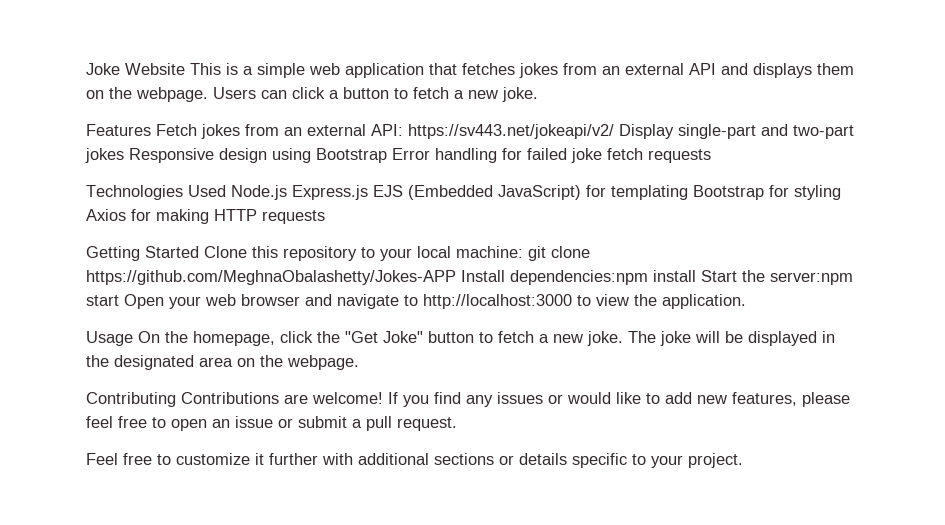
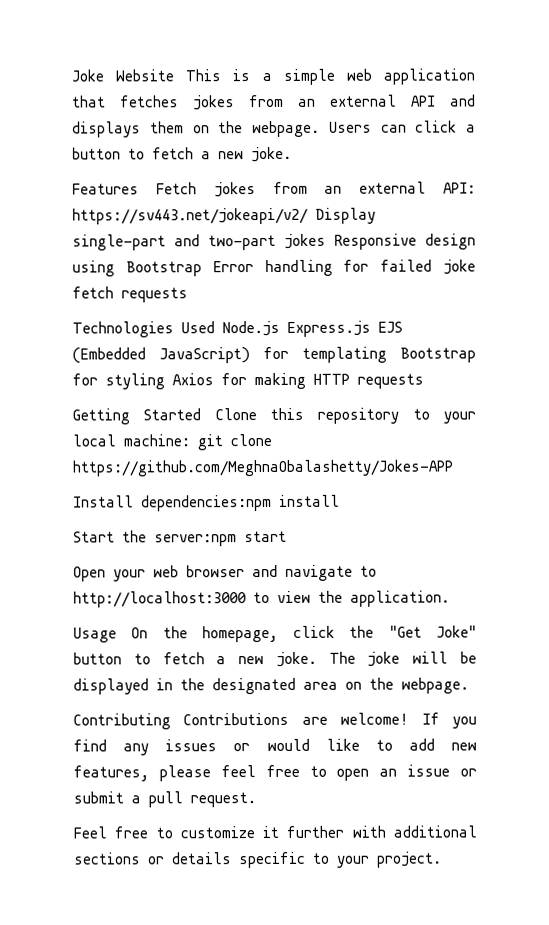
(456, 277) none -> (454, 468) //
(696, 276) none -> (340, 500) //
(119, 300) none -> (287, 536) //

